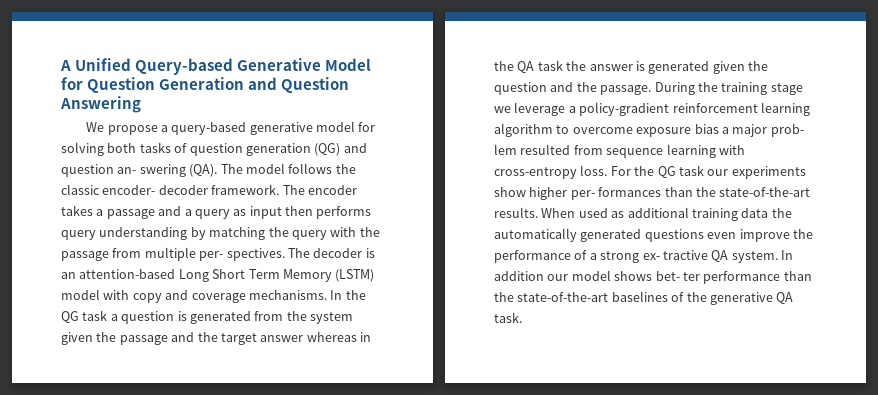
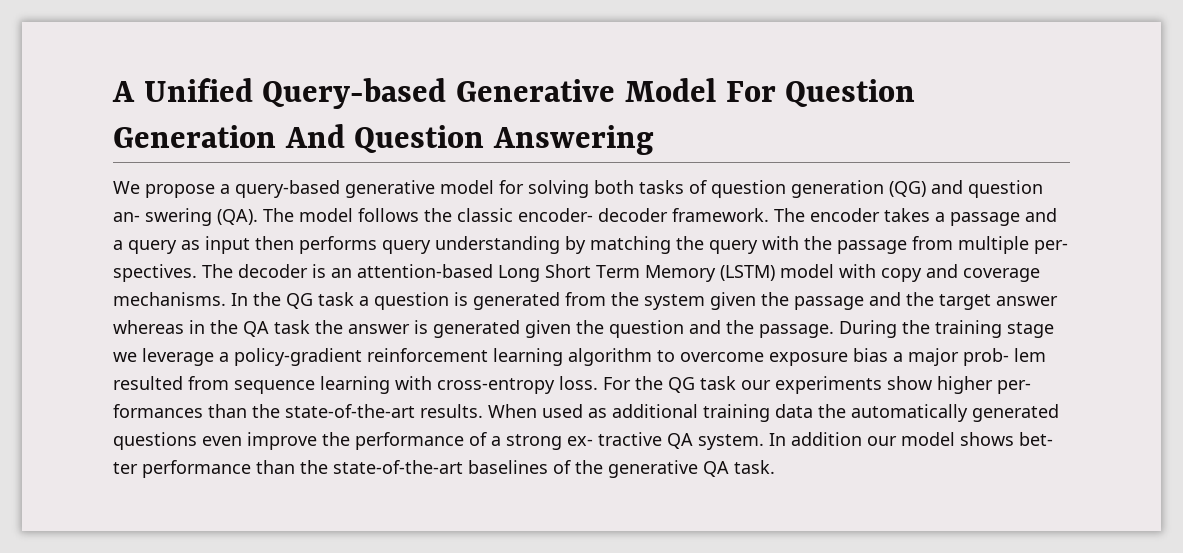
[61,77,83,90] for -> [725,81,776,102] For
[248,77,278,90] and -> [284,124,345,148] And

